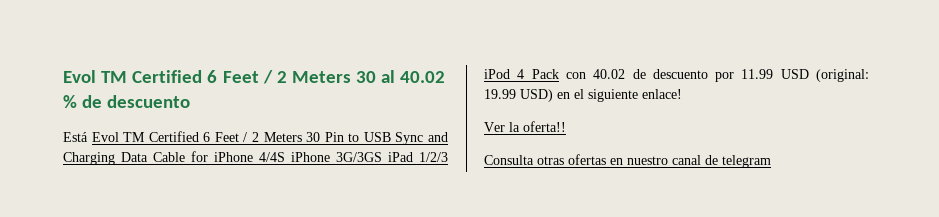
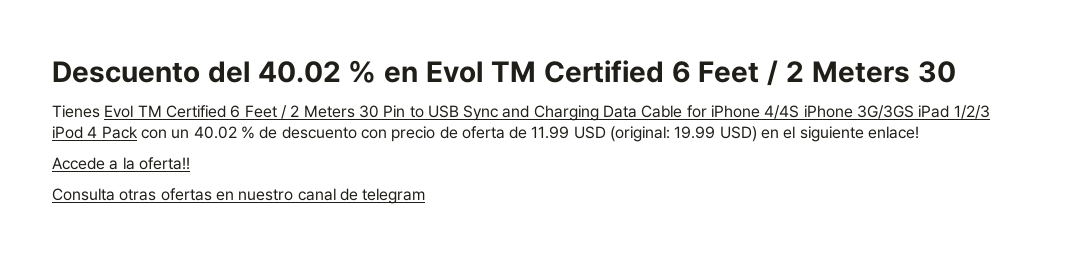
[63,70,446,84] [63,95,191,108] [63,132,88,142] Evol TM Certified 6 Feet / 2 Meters 30 al 40.02 % de descuento // Está -> [52,60,956,86] [52,105,100,118] Descuento del 40.02 % en Evol TM Certified 6 Feet / 2 Meters 30 // Tienes
[593,69,735,82] 40.02 de descuento por -> [171,126,528,142] un 40.02 % de descuento con precio de oferta de
[484,122,505,132] Ver -> [52,157,119,170] Accede a

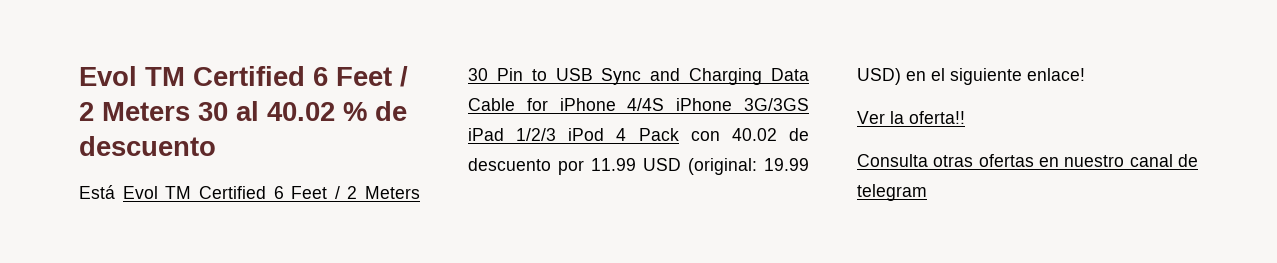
[52,60,956,86] [52,105,100,118] Descuento del 40.02 % en Evol TM Certified 6 Feet / 2 Meters 30 // Tienes -> [79,66,408,87] [79,101,407,121] [79,136,216,156] [79,185,115,199] Evol TM Certified 6 Feet / 2 Meters 30 al 40.02 % de descuento // Está
[171,126,528,142] un 40.02 % de descuento con precio de oferta de -> [731,128,809,141] [468,158,584,175] 40.02 de descuento por
[52,157,119,170] Accede a -> [857,111,885,124] Ver

